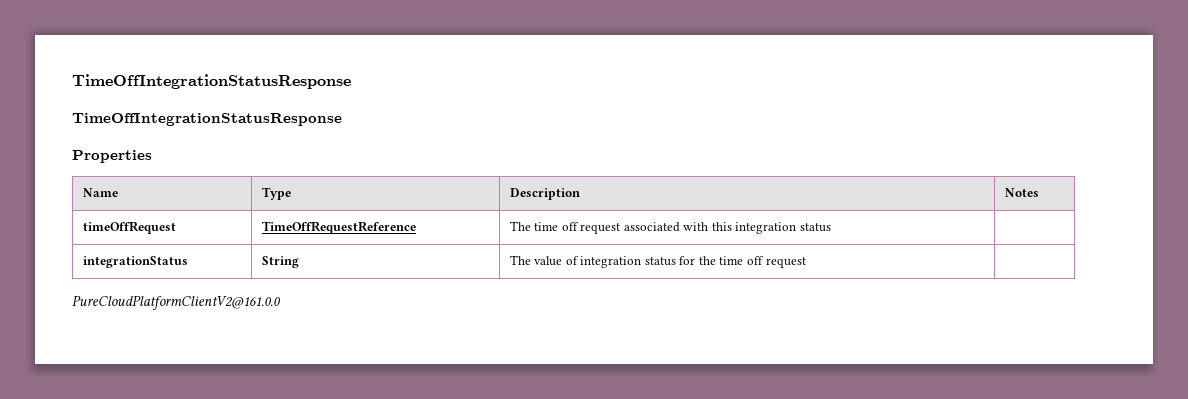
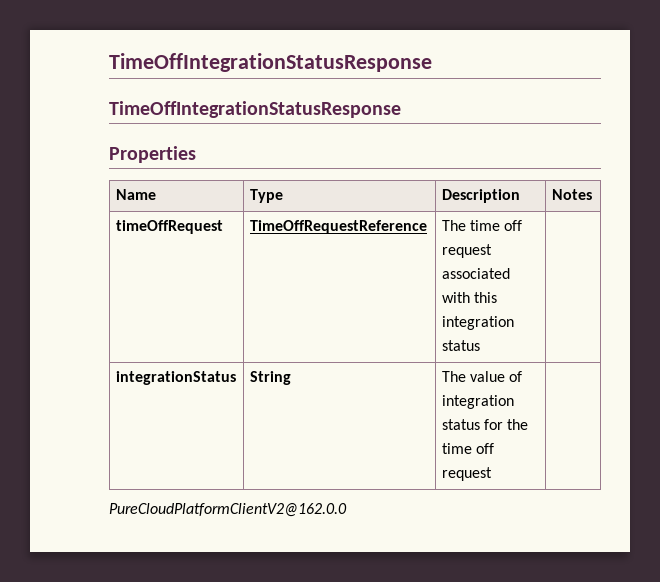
[72,295,281,310] PureCloudPlatformClientV2@161.0.0 -> [109,503,347,517] PureCloudPlatformClientV2@162.0.0

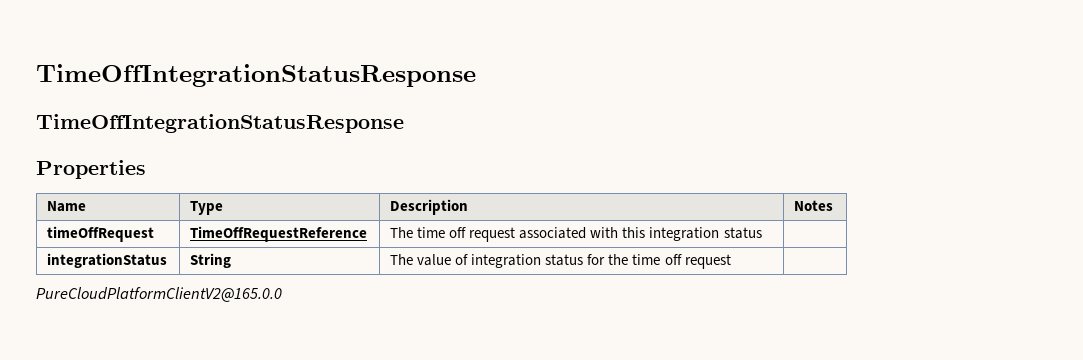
[109,503,347,517] PureCloudPlatformClientV2@162.0.0 -> [36,287,282,302] PureCloudPlatformClientV2@165.0.0

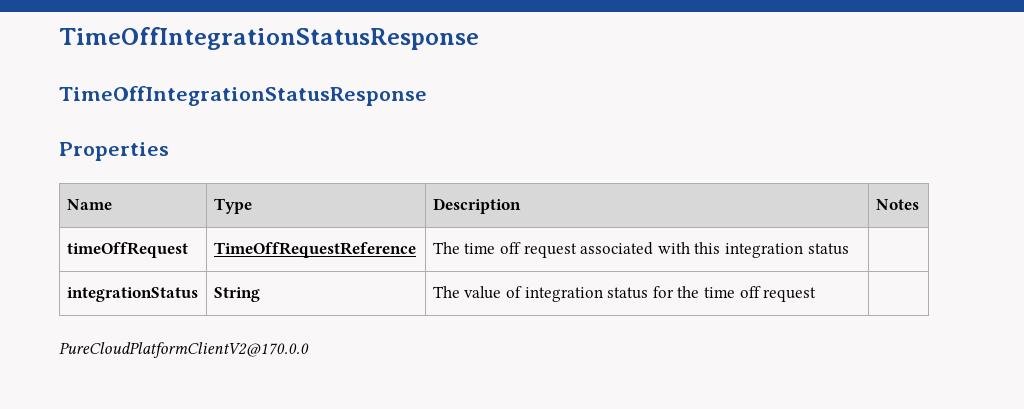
[36,287,282,302] PureCloudPlatformClientV2@165.0.0 -> [59,342,309,358] PureCloudPlatformClientV2@170.0.0

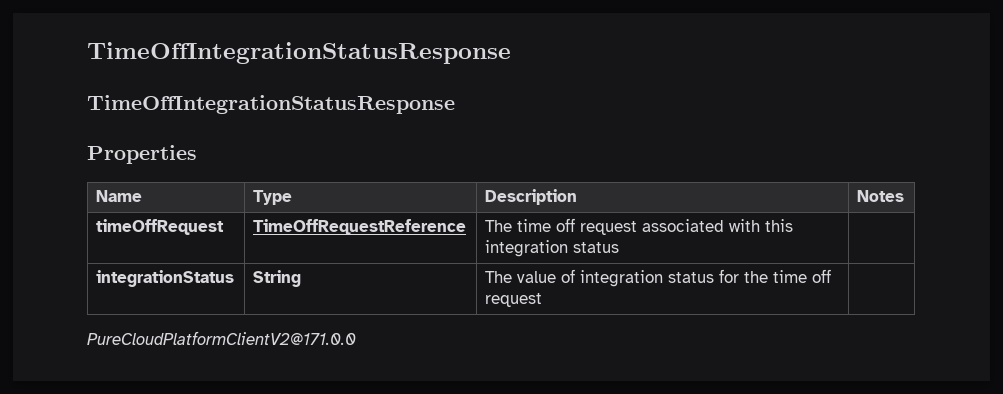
[59,342,309,358] PureCloudPlatformClientV2@170.0.0 -> [87,331,356,345] PureCloudPlatformClientV2@171.0.0

